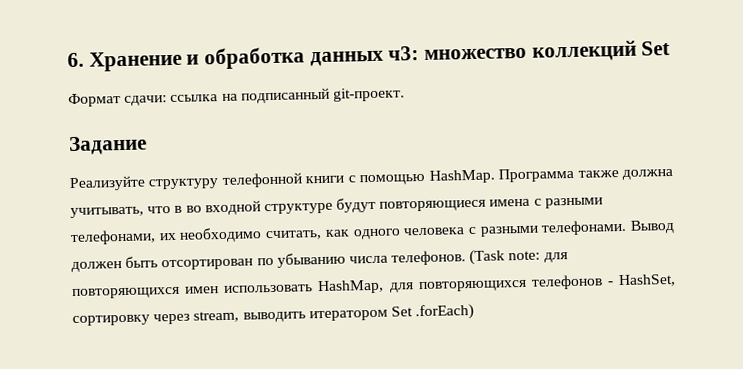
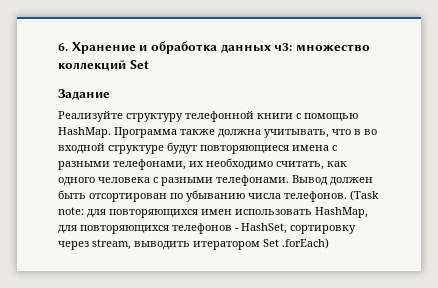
[68,87,405,108] // Формат сдачи: ссылка на подписанный git-проект. -> (149, 64) none

